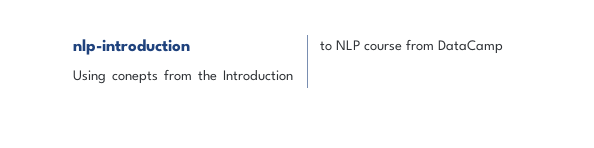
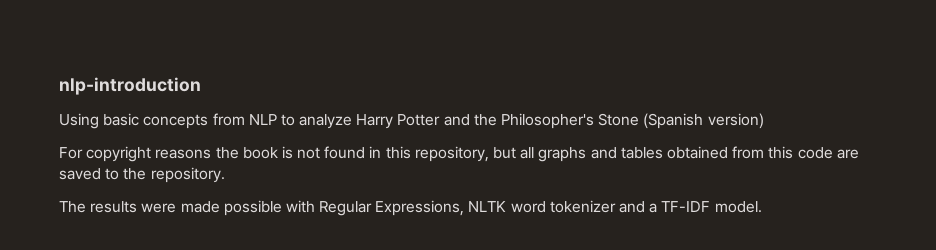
[112,69,293,84] [320,39,503,54] conepts from the Introduction to NLP course from DataCamp -> [103,113,764,129] [59,146,859,162] [59,167,225,183] [59,200,762,216] basic concepts from NLP to analyze Harry Potter and the Philosopher's Stone (Spanish version) // For copyright reasons the book is not found in this repository, but all graphs and tables obtained from this code are saved to the repository. // The results were made possible with Regular Expressions, NLTK word tokenizer and a TF-IDF model.

